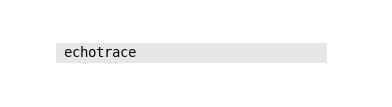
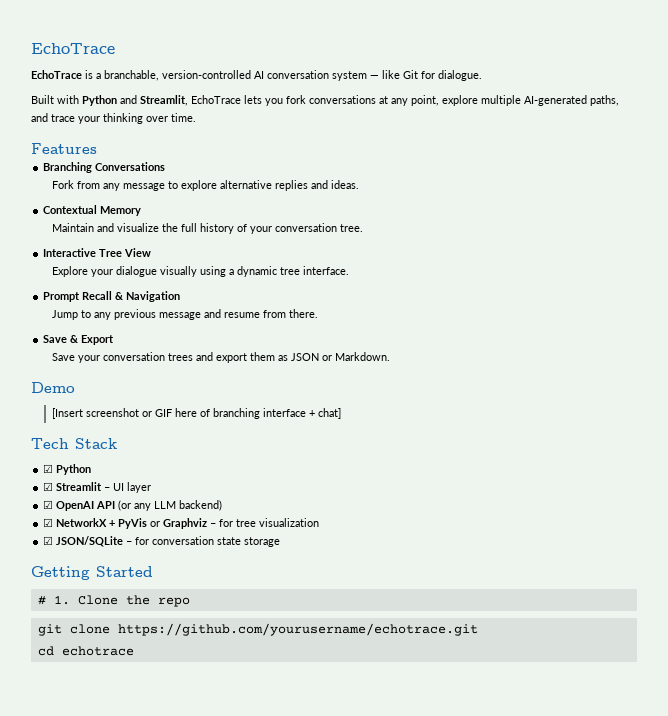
(64, 51) none -> [31,43,115,54] [31,70,482,81] [31,95,619,106] [31,113,196,124] [31,143,97,154] [43,162,166,173] [52,180,360,191] [43,205,142,216] [52,223,364,234] [43,248,152,257] [52,266,350,277] [43,291,181,302] [52,309,319,320] [43,335,115,345] [52,352,391,363] [31,382,75,393] [52,408,342,419] [31,438,117,449] [43,464,92,475] [43,482,152,493] [43,500,223,511] [43,518,320,529] [43,536,281,547] [31,566,153,580] [37,595,190,607] [37,623,478,636] [37,646,54,656] EchoTrace // EchoTrace is a branchable, version-controlled AI conversation system — like Git for dialogue. // Built with Python and Streamlit, EchoTrace lets you fork conversations at any point, explore multiple AI-generated paths, and trace your thinking over time. // Features // Branching Conversations // Fork from any message to explore alternative replies and ideas. // Contextual Memory // Maintain and visualize the full history of your conversation tree. // Interactive Tree View // Explore your dialogue visually using a dynamic tree interface. // Prompt Recall & Navigation // Jump to any previous message and resume from there. // Save & Export // Save your conversation trees and export them as JSON or Markdown. // Demo // [Insert screenshot or GIF here of branching interface + chat] // Tech Stack // ☑ Python // ☑ Streamlit – UI layer // ☑ OpenAI API (or any LLM backend) // ☑ NetworkX + PyVis or Graphviz – for tree visualization // ☑ JSON/SQLite – for conversation state storage // Getting Started // # 1. Clone the repo // git clone https://github.com/yourusername/echotrace.git // cd

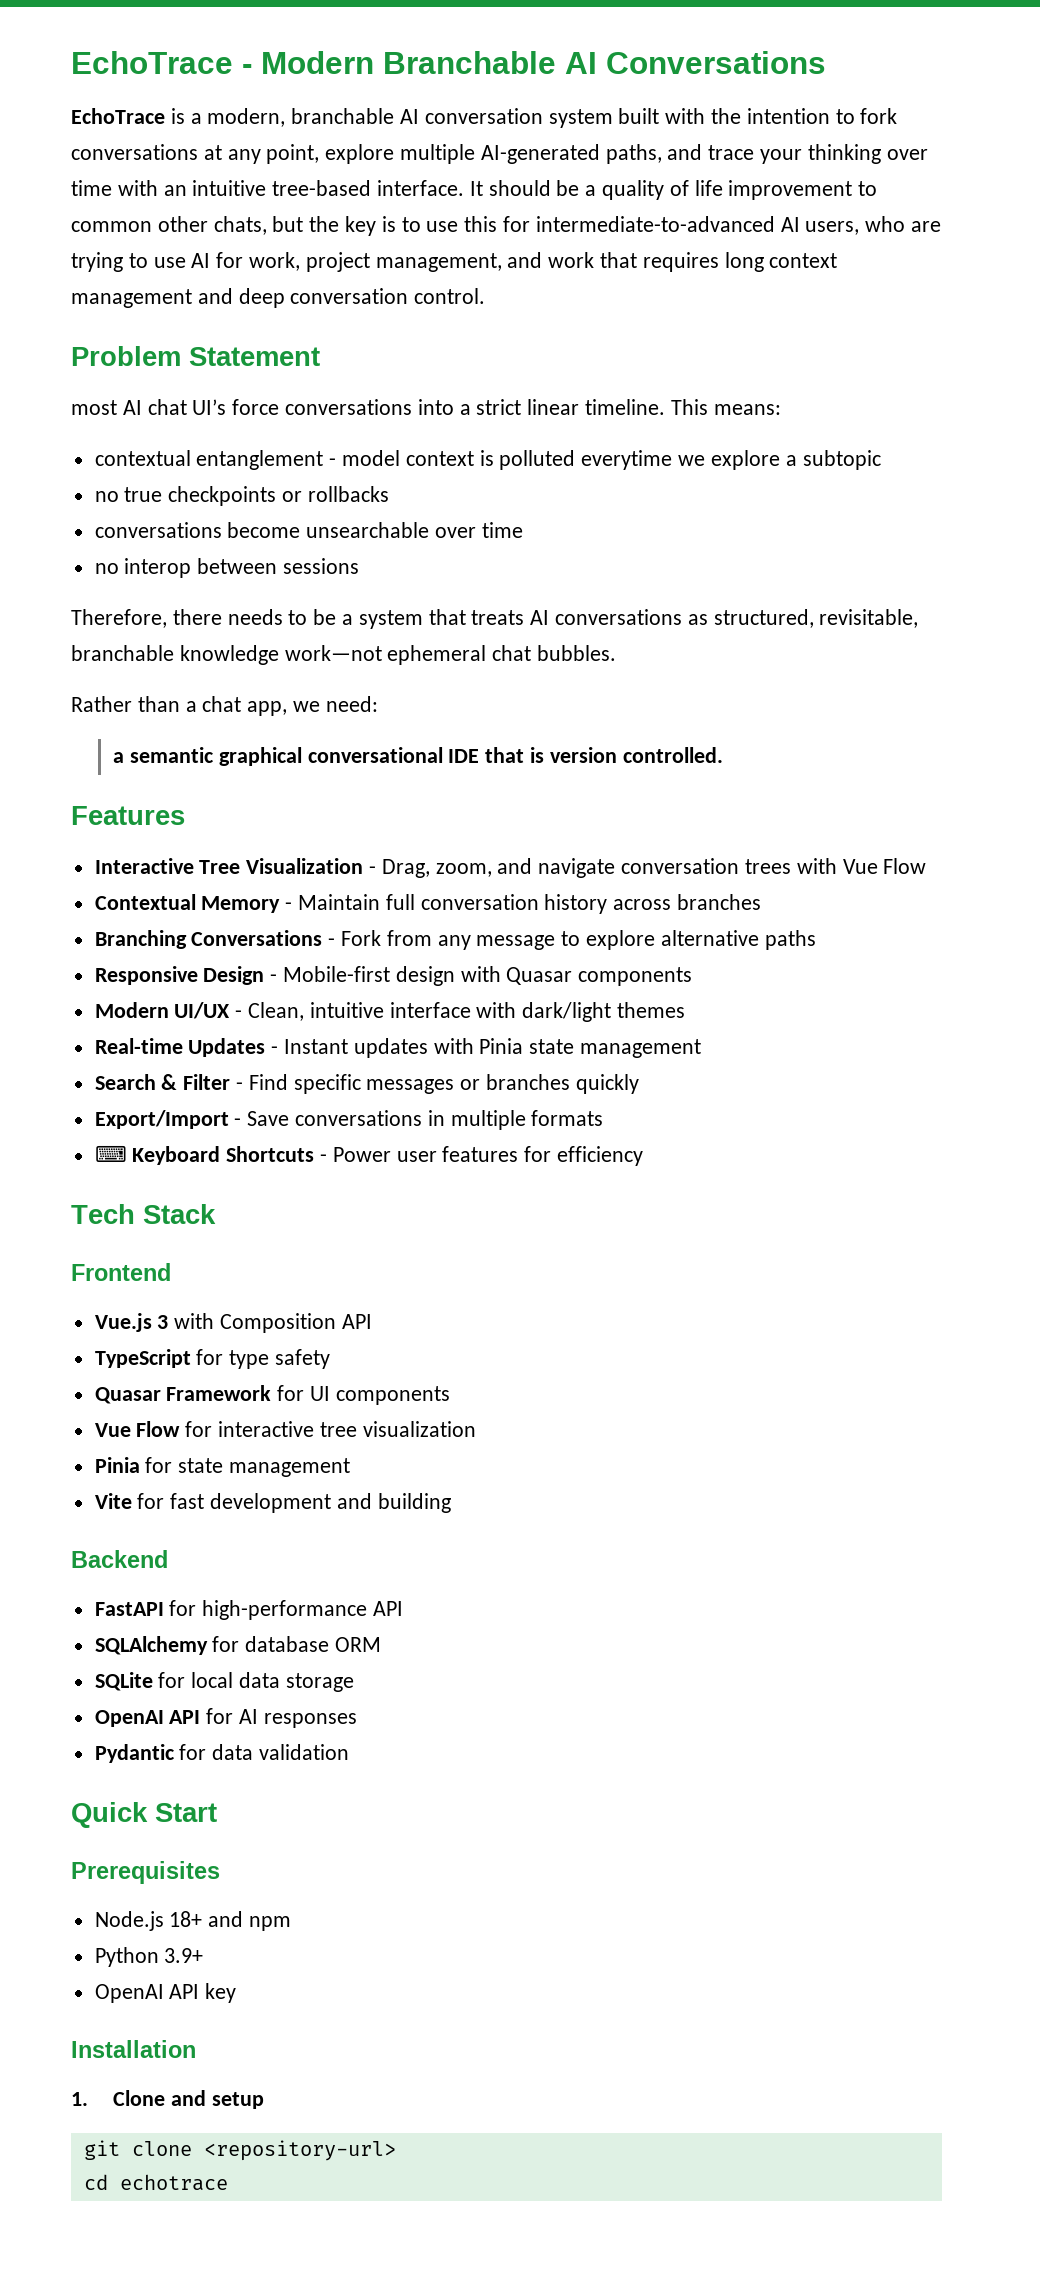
[31,43,115,54] EchoTrace -> [71,51,826,74] EchoTrace - Modern Branchable AI Conversations
[104,70,251,81] branchable, version-controlled -> [207,108,395,127] modern, branchable
[370,70,482,81] [31,95,283,106] — like Git for dialogue. // Built with Python and Streamlit, EchoTrace lets you -> [618,108,855,124] built with the intention to
[171,113,196,122] [31,143,97,154] time. // Features -> [71,180,878,200] [71,216,942,236] [71,252,838,272] [71,288,486,308] [71,346,320,366] [71,399,781,415] [94,450,881,470] [94,486,389,506] [94,522,523,538] [94,558,360,578] [71,609,919,629] [71,645,617,665] [71,696,378,716] [113,747,723,766] [71,806,185,825] [94,858,927,878] [94,894,762,914] time with an intuitive tree-based interface. It should be a quality of life improvement to common other chats, but the key is to use this for intermediate-to-advanced AI users, who are trying to use AI for work, project management, and work that requires long context management and deep conversation control. // Problem Statement // most AI chat UI’s force conversations into a strict linear timeline. This means: // contextual entanglement - model context is polluted everytime we explore a subtopic // no true checkpoints or rollbacks // conversations become unsearchable over time // no interop between sessions // Therefore, there needs to be a system that treats AI conversations as structured, revisitable, branchable knowledge work—not ephemeral chat bubbles. // Rather than a chat app, we need: // a semantic graphical conversational IDE that is version controlled. // Features // Interactive Tree Visualization - Drag, zoom, and navigate conversation trees with Vue Flow // Contextual Memory - Maintain full conversation history across branches
(166, 166) // -> [328,938,336,946] -
[275,180,360,191] [43,205,142,216] [52,223,364,234] [43,248,152,257] [52,266,350,277] [43,291,181,302] [52,309,319,320] [43,335,115,345] [52,352,391,363] [31,382,75,393] [52,408,342,419] [31,438,117,449] [43,464,92,475] [43,482,152,493] [43,500,223,511] [43,518,320,529] [43,536,281,547] [31,566,153,580] [37,595,190,607] replies and ideas. // Contextual Memory // Maintain and visualize the full history of your conversation tree. // Interactive Tree View // Explore your dialogue visually using a dynamic tree interface. // Prompt Recall & Navigation // Jump to any previous message and resume from there. // Save & Export // Save your conversation trees and export them as JSON or Markdown. // Demo // [Insert screenshot or GIF here of branching interface + chat] // Tech Stack // ☑ Python // ☑ Streamlit – UI layer // ☑ OpenAI API (or any LLM backend) // ☑ NetworkX + PyVis or Graphviz – for tree visualization // ☑ JSON/SQLite – for conversation state storage // Getting Started // # 1. Clone the repo -> [764,930,816,950] [94,966,693,986] [94,1002,686,1022] [94,1038,702,1058] [94,1074,639,1094] [94,1110,604,1130] [94,1145,644,1166] [71,1204,216,1224] [71,1263,171,1281] [94,1313,372,1333] [94,1349,331,1369] [94,1385,450,1405] [94,1421,476,1437] [94,1457,351,1477] [94,1493,451,1513] [71,1550,168,1568] [94,1600,404,1620] [94,1636,382,1655] [94,1672,354,1692] [94,1708,357,1728] [94,1744,350,1763] [71,1802,217,1828] [71,1861,220,1884] [94,1911,292,1931] [94,1947,204,1967] [94,1983,237,2003] [71,2040,196,2058] [71,2090,264,2109] paths // Responsive Design - Mobile-first design with Quasar components // Modern UI/UX - Clean, intuitive interface with dark/light themes // Real-time Updates - Instant updates with Pinia state management // Search & Filter - Find specific messages or branches quickly // Export/Import - Save conversations in multiple formats // ⌨ Keyboard Shortcuts - Power user features for efficiency // Tech Stack // Frontend // Vue.js 3 with Composition API // TypeScript for type safety // Quasar Framework for UI components // Vue Flow for interactive tree visualization // Pinia for state management // Vite for fast development and building // Backend // FastAPI for high-performance API // SQLAlchemy for database ORM // SQLite for local data storage // OpenAI API for AI responses // Pydantic for data validation // Quick Start // Prerequisites // Node.js 18+ and npm // Python 3.9+ // OpenAI API key // Installation // 1. Clone and setup
[117,623,478,636] https://github.com/yourusername/echotrace.git -> [203,2140,396,2161] <repository-url>

